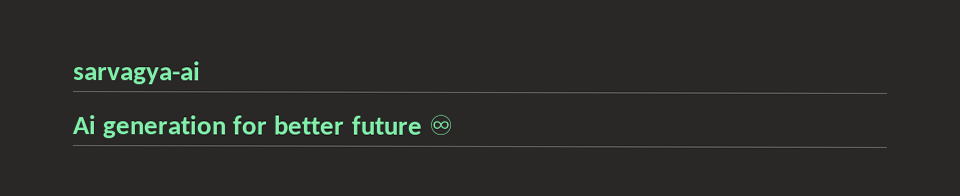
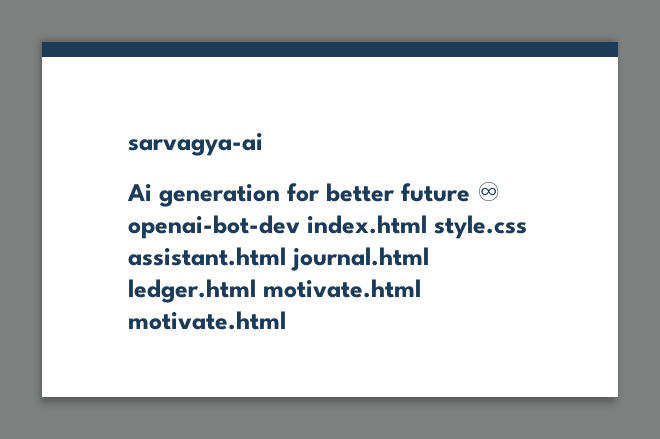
(453, 124) none -> [128,215,527,239] [128,247,429,271] [128,279,421,303] [128,311,286,330] openai-bot-dev index.html style.css assistant.html journal.html ledger.html motivate.html motivate.html

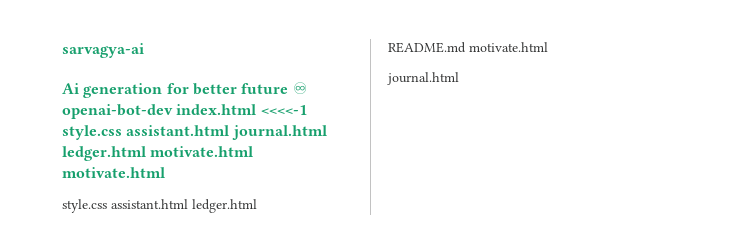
(427, 224) none -> [260,105,307,115] <<<<-1
(286, 320) none -> [62,199,257,213] [388,42,548,53] [387,72,459,85] // style.css assistant.html ledger.html // README.md motivate.html // journal.html

